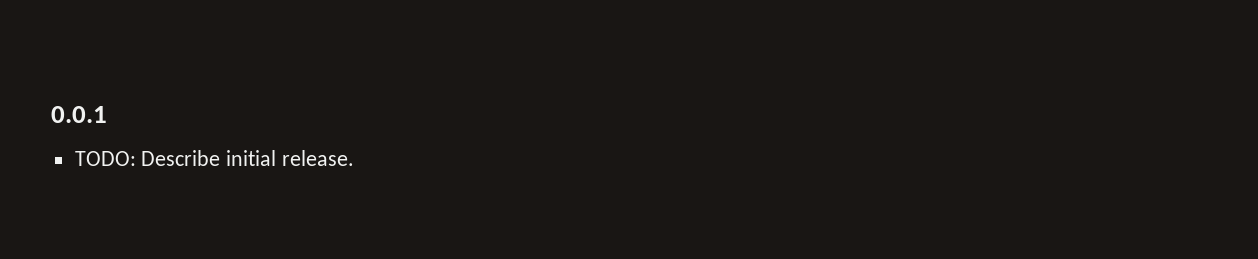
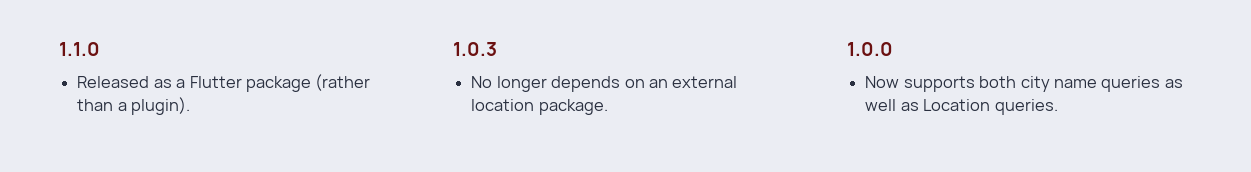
[51,106,107,123] [74,150,355,166] 0.0.1 // TODO: Describe initial release. -> [59,42,100,56] [77,74,371,92] [77,97,191,115] [453,42,497,56] [471,76,738,92] [471,99,608,115] [847,42,893,56] [865,76,1183,92] [865,99,1058,115] 1.1.0 // Released as a Flutter package (rather than a plugin). // 1.0.3 // No longer depends on an external location package. // 1.0.0 // Now supports both city name queries as well as Location queries.

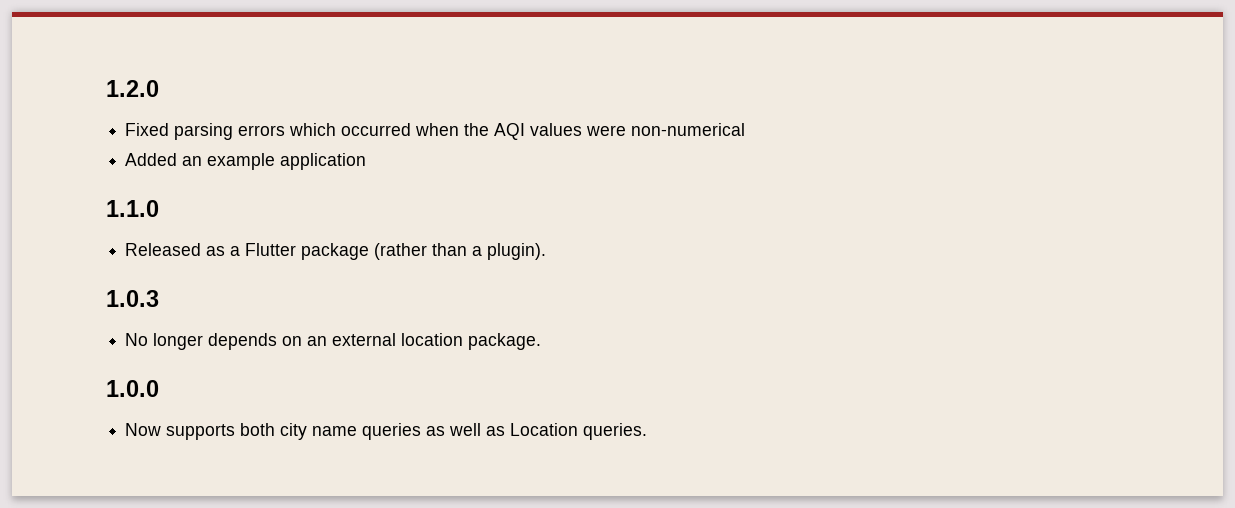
(59, 49) none -> [106,80,159,97] [125,123,746,140] [125,153,367,170] 1.2.0 // Fixed parsing errors which occurred when the AQI values were non-numerical // Added an example application //

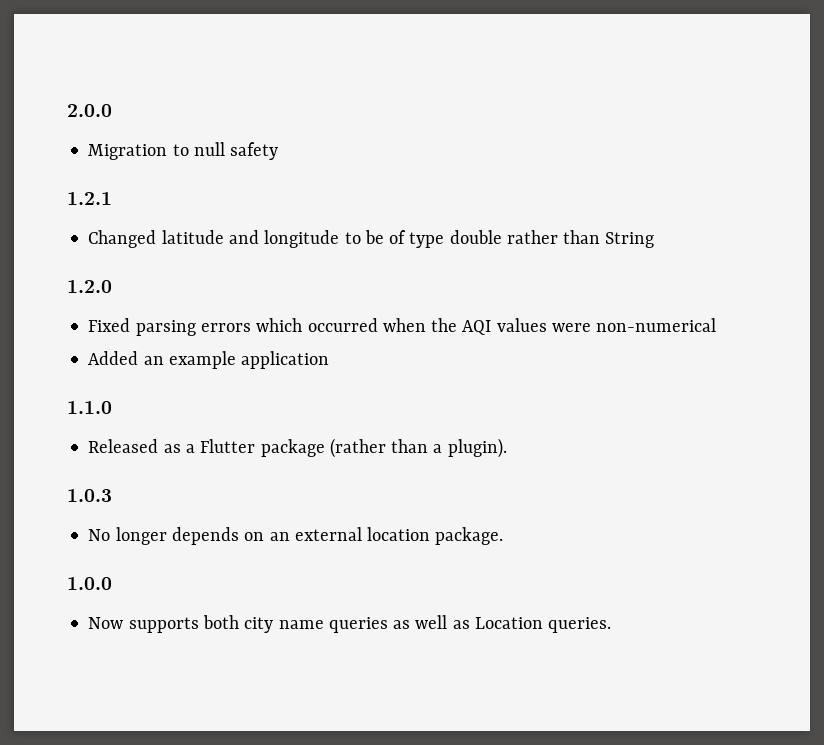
(106, 88) none -> [67,104,112,117] [88,142,279,160] [67,192,112,205] [88,230,655,248] 2.0.0 // Migration to null safety // 1.2.1 // Changed latitude and longitude to be of type double rather than String //

